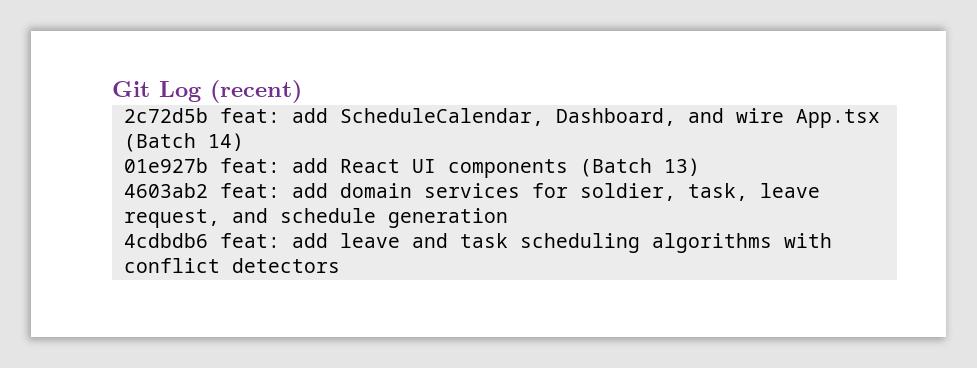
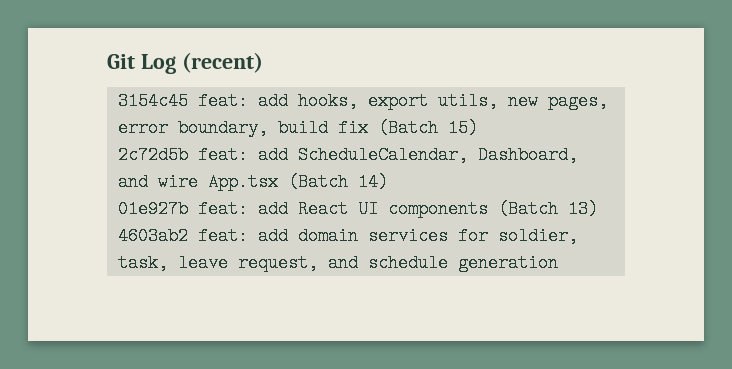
(302, 91) none -> [117,92,608,110] [117,119,478,137] // 3154c45 feat: add hooks, export utils, new pages, error boundary, build fix (Batch 15)
[124,233,833,253] [124,258,341,273] // 4cdbdb6 feat: add leave and task scheduling algorithms with conflict detectors -> (558, 263) none

